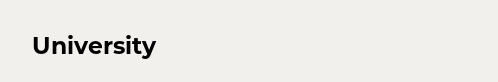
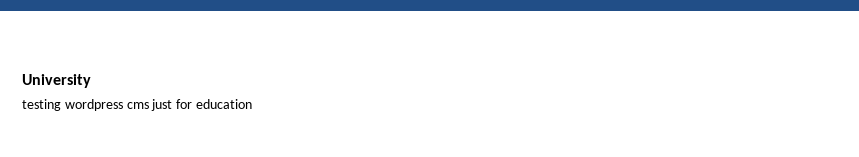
(157, 47) none -> [22,99,252,111] // testing wordpress cms just for education

